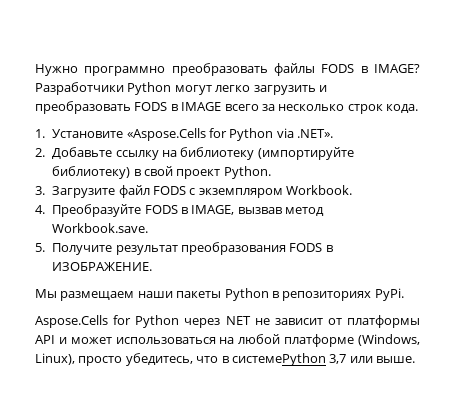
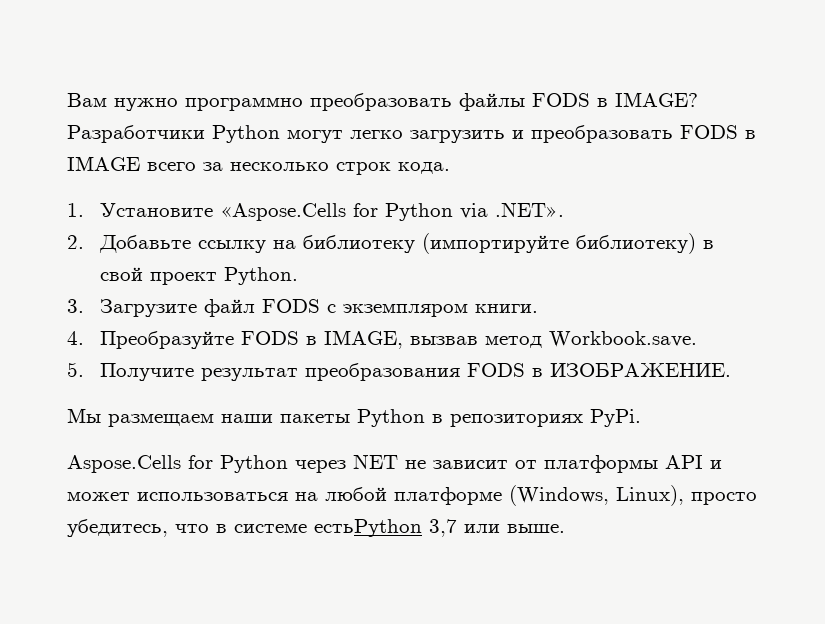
[35,64,78,76] Нужно -> [67,93,178,111] Вам нужно
[286,185,353,195] Workbook. -> [475,304,539,313] книги.
[231,353,326,366] системеPython -> [234,519,422,537] системе естьPython

